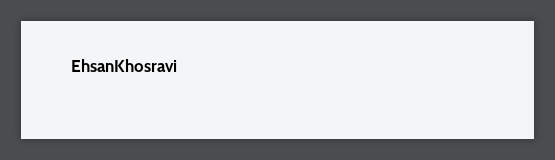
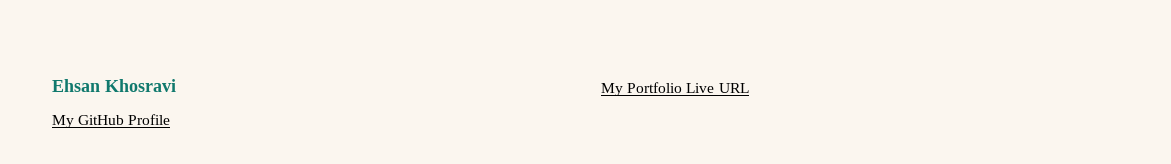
[71,59,177,72] EhsanKhosravi -> [52,79,176,92] [52,114,171,128] [601,82,749,96] Ehsan Khosravi // My GitHub Profile // My Portfolio Live URL

